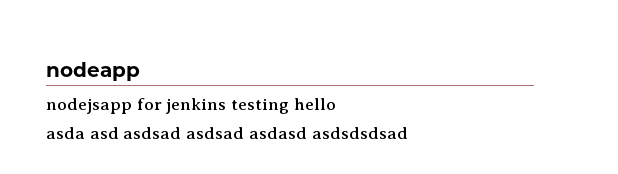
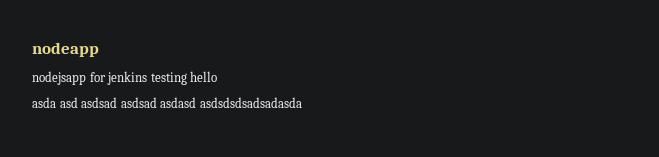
[311,127,408,139] asdsdsdsad -> [199,97,302,108] asdsdsdsadsadasda

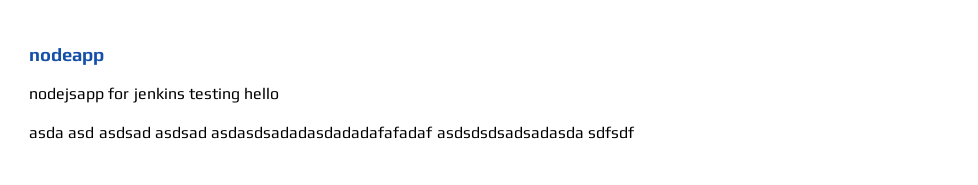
[160,97,302,108] asdasd asdsdsdsadsadasda -> [211,126,635,139] asdasdsadadasdadadafafadaf asdsdsdsadsadasda sdfsdf

